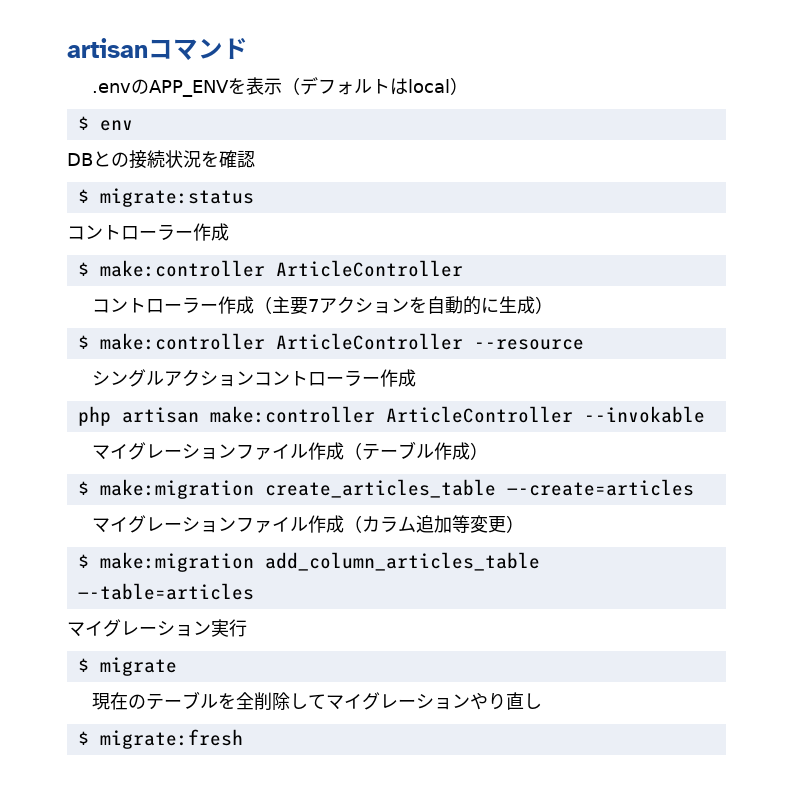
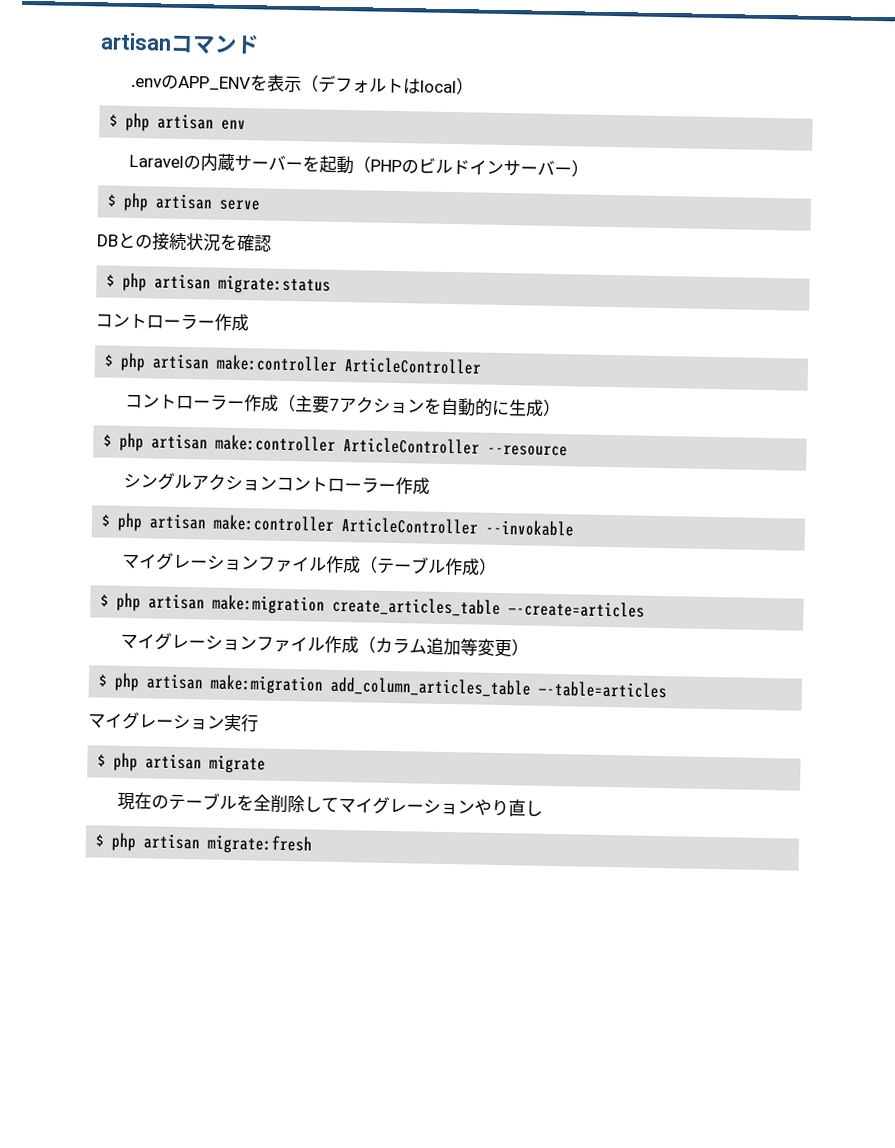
(89, 123) none -> [125,112,215,132] php artisan
(133, 125) none -> [128,153,589,178] [107,192,262,212] // Laravelの内蔵サーバーを起動（PHPのビルドインサーバー） // $ php artisan serve
(89, 196) none -> [122,272,212,292] php artisan
(89, 269) none -> [120,352,211,372] php artisan
(89, 342) none -> [119,432,209,452] php artisan
(416, 378) none -> [101,514,112,527] $
(89, 488) none -> [116,592,206,612] php artisan
(89, 561) none -> [114,672,205,692] php artisan
(89, 665) none -> [113,752,203,772] php artisan
(89, 738) none -> [111,832,202,852] php artisan

